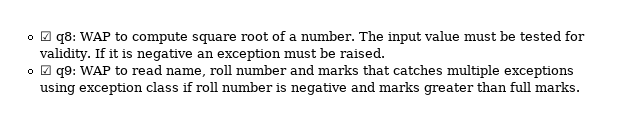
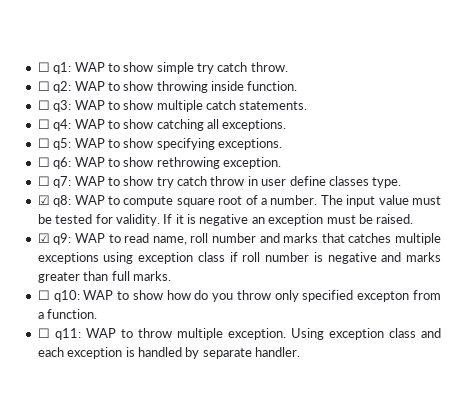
(39, 36) none -> [37,62,288,74] [37,81,298,93] [37,100,308,112] [37,119,287,131] [37,138,282,150] [37,157,281,169] [37,176,402,188] ☐ q1: WAP to show simple try catch throw. // ☐ q2: WAP to show throwing inside function. // ☐ q3: WAP to show multiple catch statements. // ☐ q4: WAP to show catching all exceptions. // ☐ q5: WAP to show specifying exceptions. // ☐ q6: WAP to show rethrowing exception. // ☐ q7: WAP to show try catch throw in user define classes type. //
(580, 87) none -> [37,290,441,302] [37,309,98,319] [37,328,441,340] [37,347,300,359] // ☐ q10: WAP to show how do you throw only specified excepton from a function. // ☐ q11: WAP to throw multiple exception. Using exception class and each exception is handled by separate handler.

